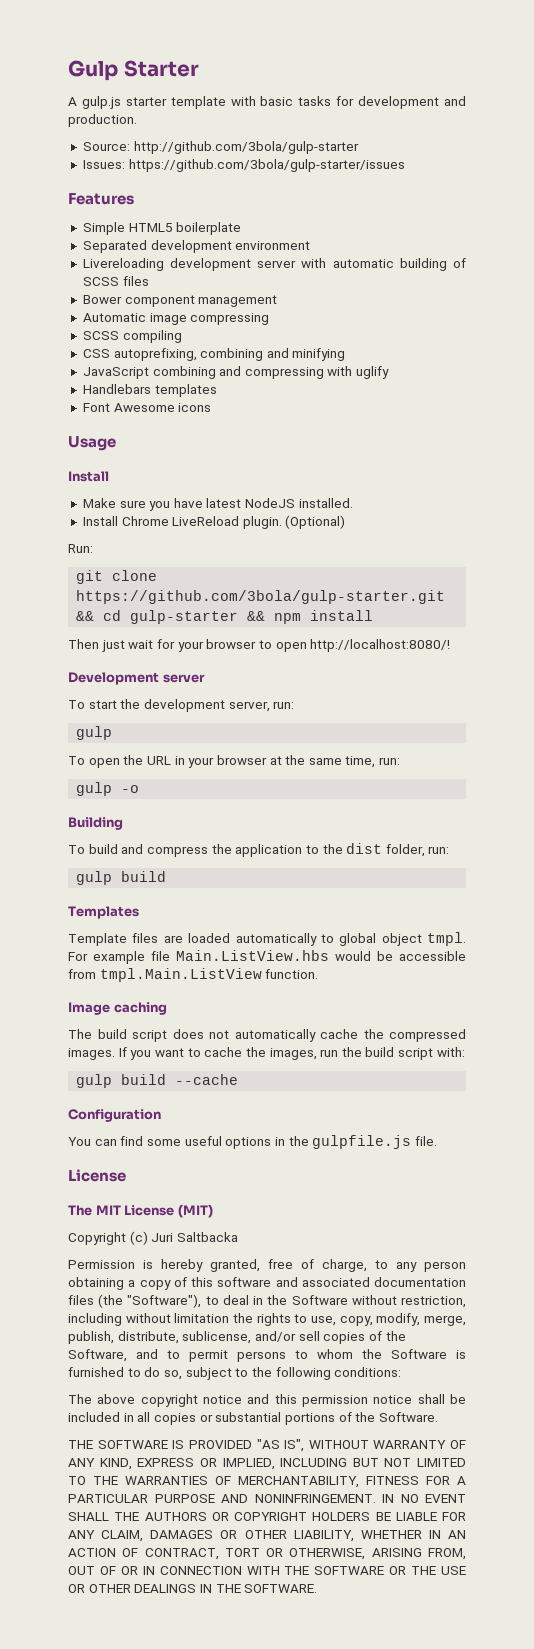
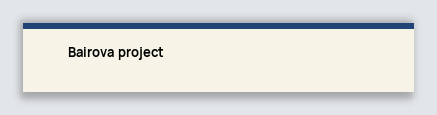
[68,60,199,81] [68,96,467,109] [68,114,137,127] [82,141,359,154] [82,159,405,172] [68,193,134,205] [82,222,242,235] [82,240,311,253] [82,258,466,271] [82,276,149,286] [82,295,278,307] [82,313,270,325] [82,330,182,343] [82,348,346,361] [82,366,390,379] [82,384,217,397] [82,403,212,412] [68,436,116,451] [68,471,109,482] [82,498,353,511] [82,515,346,529] [68,544,93,553] [76,570,158,584] [76,590,446,604] [76,610,374,624] [68,639,451,652] [68,672,205,685] [68,699,295,712] [76,726,113,740] [68,755,401,768] [76,782,140,796] [68,817,123,830] [68,843,450,857] [76,871,167,885] [68,906,139,919] [68,932,466,946] [68,950,466,964] [68,968,319,982] [68,1002,167,1015] [68,1029,466,1042] [68,1047,465,1060] [76,1074,239,1088] [68,1109,161,1122] [68,1135,437,1149] [68,1169,126,1182] [68,1204,213,1218] [68,1231,238,1245] [68,1259,466,1272] [68,1277,466,1290] [68,1294,467,1308] [68,1313,466,1326] [68,1331,406,1344] [68,1349,466,1362] [68,1367,402,1380] [68,1394,466,1407] [68,1412,438,1425] [68,1439,466,1452] [68,1458,466,1470] [68,1476,466,1488] [68,1494,466,1503] [68,1512,466,1521] [68,1530,466,1542] [68,1548,466,1560] [68,1566,466,1575] [68,1584,318,1593] Gulp Starter // A gulp.js starter template with basic tasks for development and production. // Source: http://github.com/3bola/gulp-starter // Issues: https://github.com/3bola/gulp-starter/issues // Features // Simple HTML5 boilerplate // Separated development environment // Livereloading development server with automatic building of SCSS files // Bower component management // Automatic image compressing // SCSS compiling // CSS autoprefixing, combining and minifying // JavaScript combining and compressing with uglify // Handlebars templates // Font Awesome icons // Usage // Install // Make sure you have latest NodeJS installed. // Install Chrome LiveReload plugin. (Optional) // Run: // git clone https://github.com/3bola/gulp-starter.git && cd gulp-starter && npm install // Then just wait for your browser to open http://localhost:8080/! // Development server // To start the development server, run: // gulp // To open the URL in your browser at the same time, run: // gulp -o // Building // To build and compress the application to the dist folder, run: // gulp build // Templates // Template files are loaded automatically to global object tmpl. For example file Main.ListView.hbs would be accessible from tmpl.Main.ListView function. // Image caching // The build script does not automatically cache the compressed images. If you want to cache the images, run the build script with: // gulp build --cache // Configuration // You can find some useful options in the gulpfile.js file. // License // The MIT License (MIT) // Copyright (c) Juri Saltbacka // Permission is hereby granted, free of charge, to any person obtaining a copy of this software and associated documentation files (the "Software"), to deal in the Software without restriction, including without limitation the rights to use, copy, modify, merge, publish, distribute, sublicense, and/or sell copies of the Software, and to permit persons to whom the Software is furnished to do so, subject to the following conditions: // The above copyright notice and this permission notice shall be included in all copies or substantial portions of the Software. // THE SOFTWARE IS PROVIDED "AS IS", WITHOUT WARRANTY OF ANY KIND, EXPRESS OR IMPLIED, INCLUDING BUT NOT LIMITED TO THE WARRANTIES OF MERCHANTABILITY, FITNESS FOR A PARTICULAR PURPOSE AND NONINFRINGEMENT. IN NO EVENT SHALL THE AUTHORS OR COPYRIGHT HOLDERS BE LIABLE FOR ANY CLAIM, DAMAGES OR OTHER LIABILITY, WHETHER IN AN ACTION OF CONTRACT, TORT OR OTHERWISE, ARISING FROM, OUT OF OR IN CONNECTION WITH THE SOFTWARE OR THE USE OR OTHER DEALINGS IN THE SOFTWARE. -> [68,47,164,60] Bairova project

